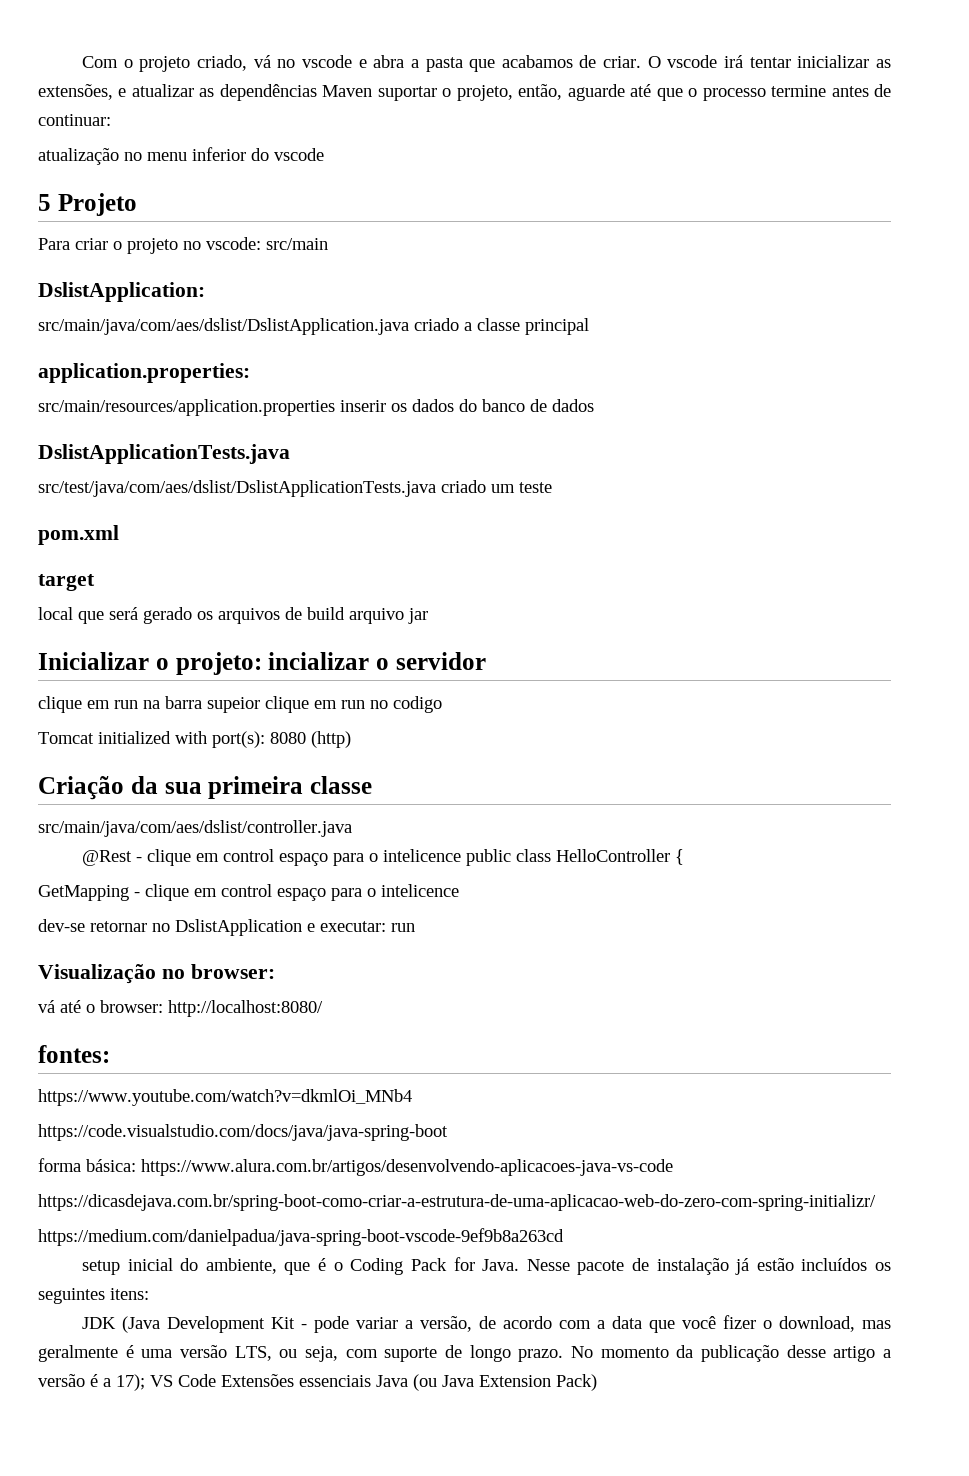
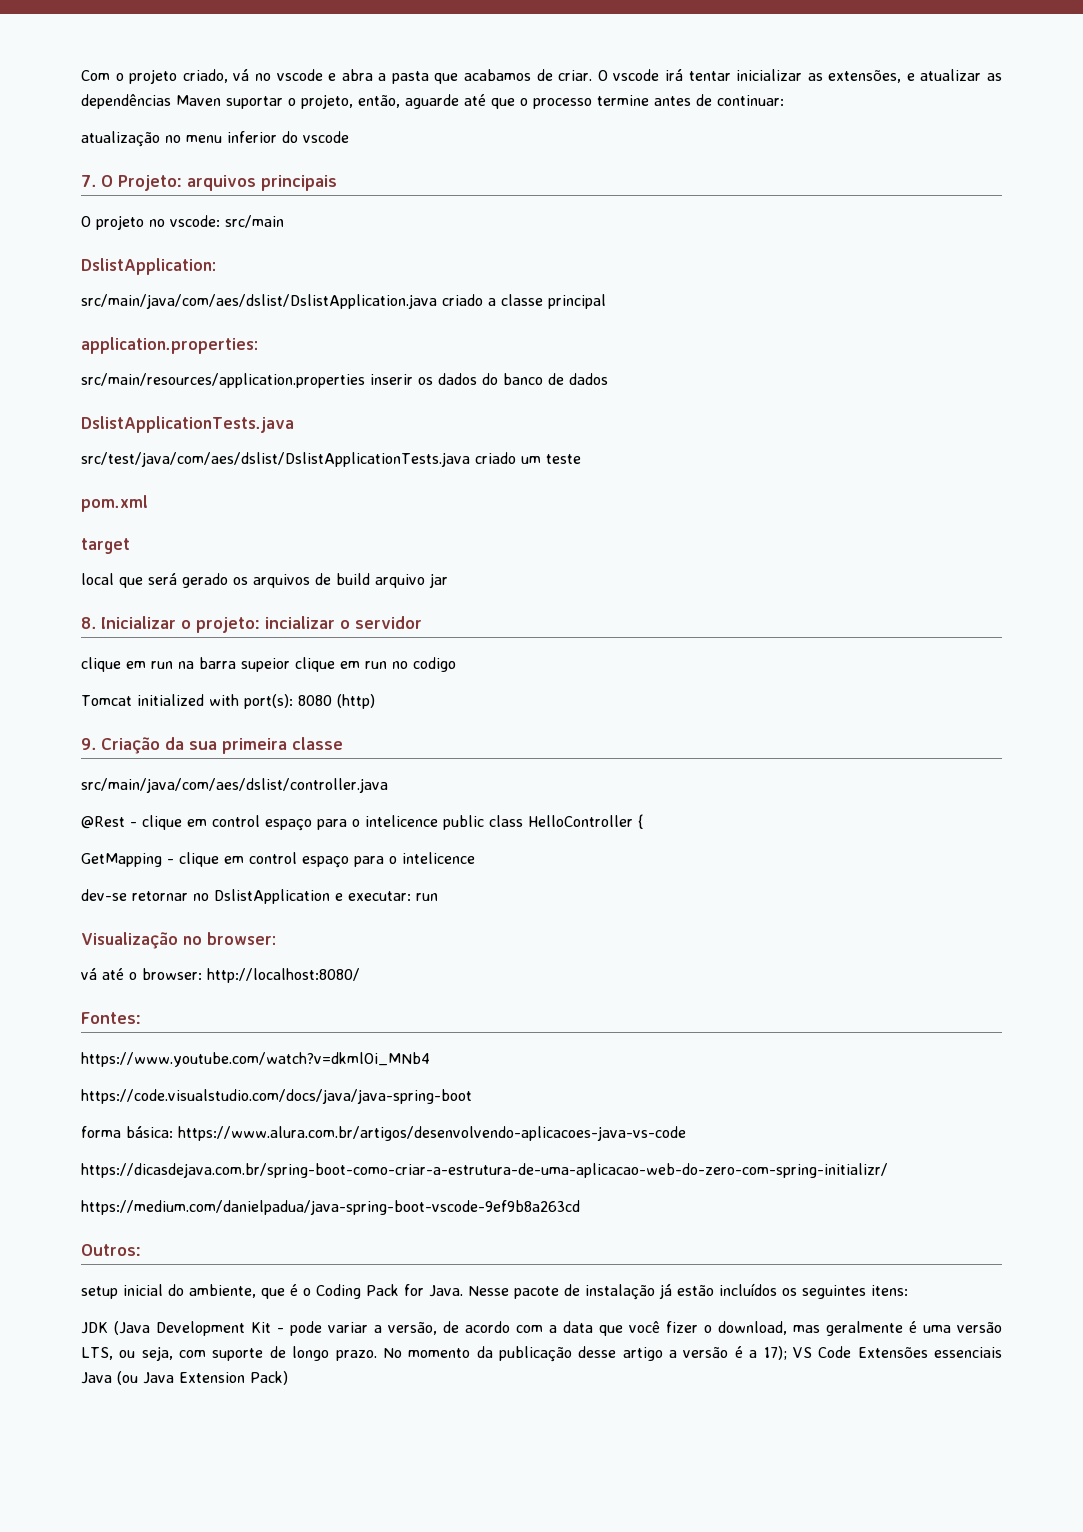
[38,193,137,216] [38,238,122,250] 5 Projeto // Para criar o -> [81,175,337,191] [81,216,91,227] 7. O Projeto: arquivos principais // O
(428, 616) none -> [81,617,96,629] 8.
(351, 739) none -> [81,738,96,750] 9.
[38,1045,110,1063] fontes: -> [81,1012,141,1024] Fontes:
(564, 1237) none -> [81,1244,141,1256] // Outros:

